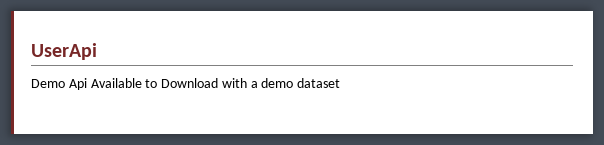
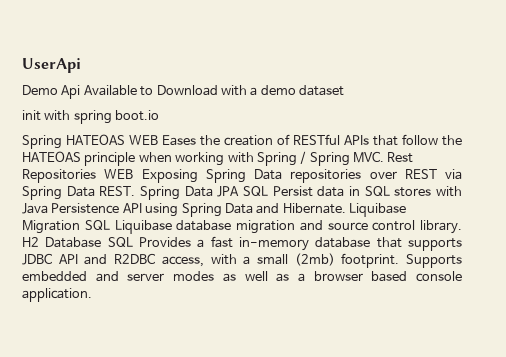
(341, 83) none -> [22,110,160,124] [22,134,462,149] [22,151,414,166] [22,169,462,183] [22,186,463,200] [22,203,406,217] [22,220,462,234] [22,236,462,251] [22,253,462,268] [22,271,462,282] [22,288,92,302] // init with spring boot.io // Spring HATEOAS WEB Eases the creation of RESTful APIs that follow the HATEOAS principle when working with Spring / Spring MVC. Rest Repositories WEB Exposing Spring Data repositories over REST via Spring Data REST. Spring Data JPA SQL Persist data in SQL stores with Java Persistence API using Spring Data and Hibernate. Liquibase Migration SQL Liquibase database migration and source control library. H2 Database SQL Provides a fast in-memory database that supports JDBC API and R2DBC access, with a small (2mb) footprint. Supports embedded and server modes as well as a browser based console application.

